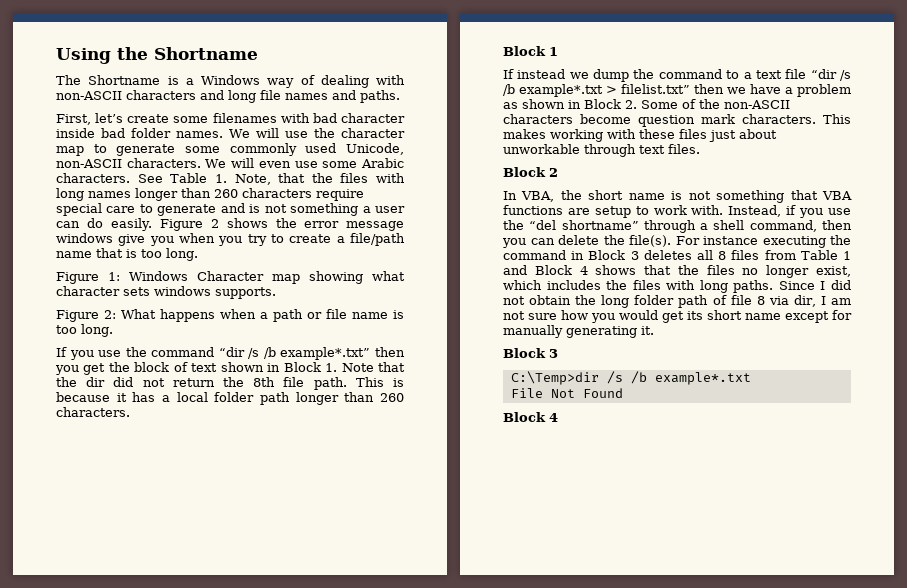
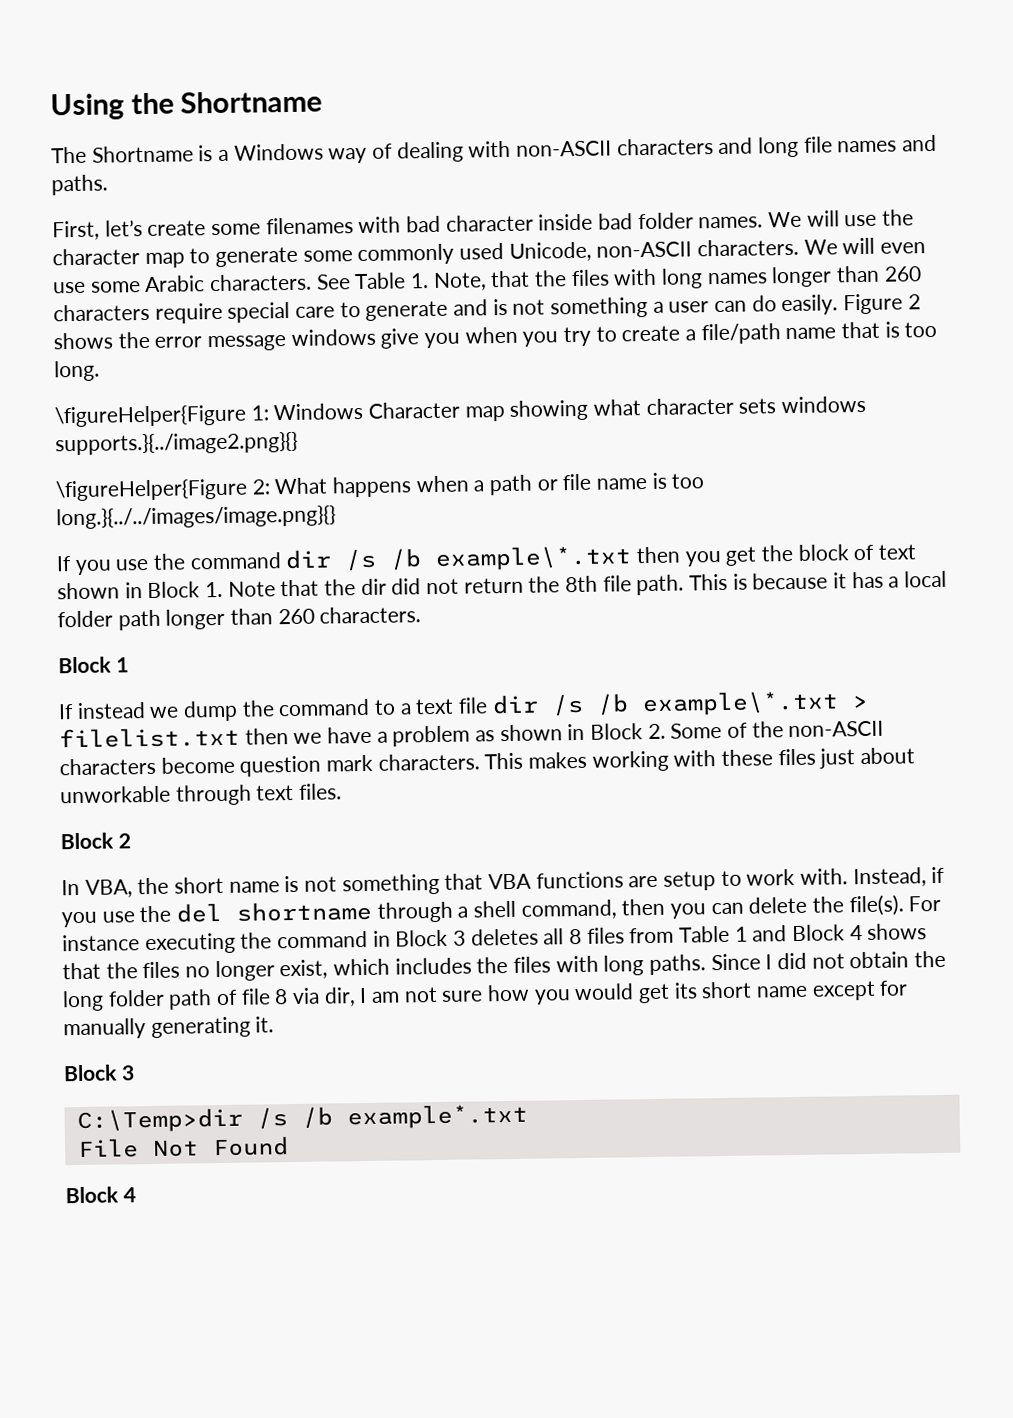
[56,272,99,284] Figure -> [54,404,247,428] \figureHelper{Figure
[215,287,276,299] [56,310,99,322] supports. // Figure -> [55,431,298,456] [55,478,248,502] supports.}{../image2.png}{} // \figureHelper{Figure
[81,324,113,337] long. -> [56,505,336,530] long.}{../../images/image.png}{}
[218,347,371,360] “dir /s /b example*.txt” -> [285,545,633,572] dir /s /b example\*.txt
[810,69,851,81] [503,84,690,97] “dir /s /b example*.txt > filelist.txt” -> [491,690,869,717] [59,726,240,749] dir /s /b example\*.txt > filelist.txt
[529,220,639,230] “del shortname” -> [176,900,373,923] del shortname

